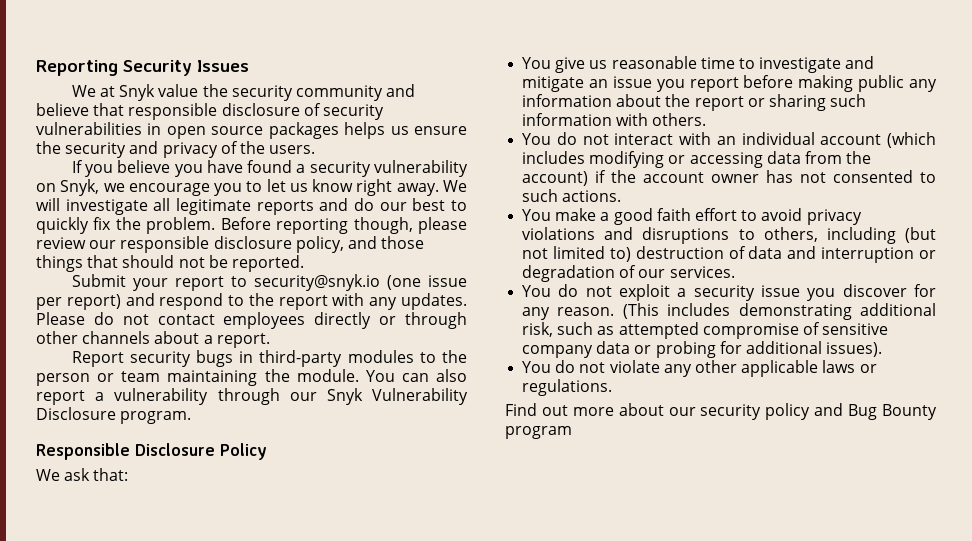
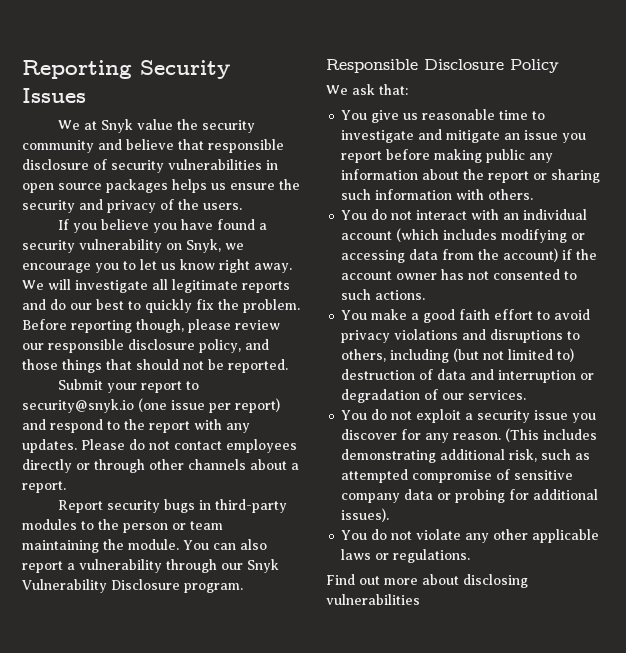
[668,403,937,420] [505,426,572,439] our security policy and Bug Bounty program -> [463,574,528,588] [326,594,420,605] disclosing vulnerabilities

